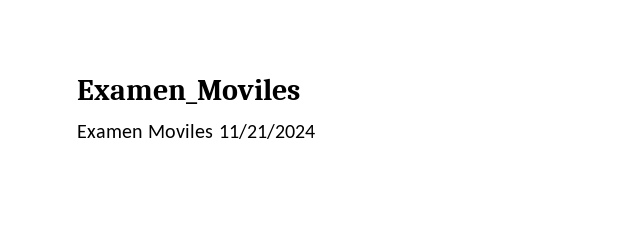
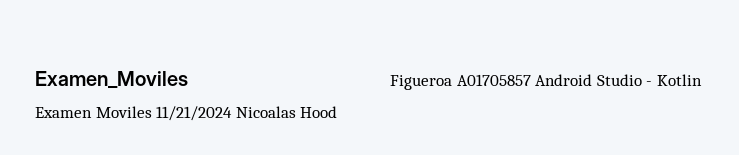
(315, 131) none -> [235,106,338,118] [390,74,702,90] Nicoalas Hood Figueroa A01705857 Android Studio - Kotlin

